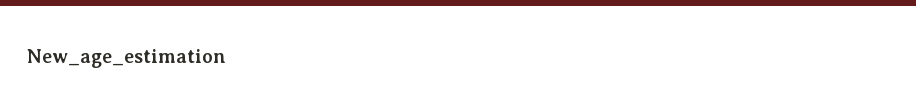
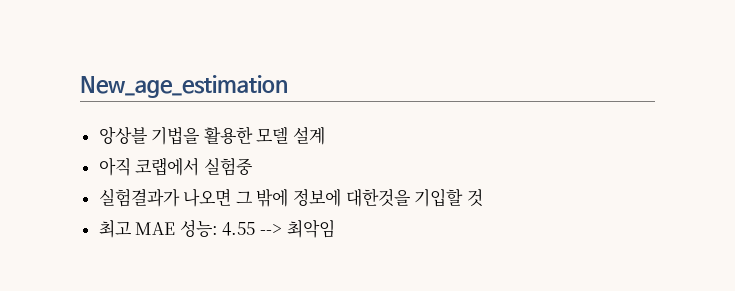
(226, 58) none -> [98,126,326,145] [98,157,253,176] [98,188,483,207] [98,220,335,238] // 앙상블 기법을 활용한 모델 설계 // 아직 코랩에서 실험중 // 실험결과가 나오면 그 밖에 정보에 대한것을 기입할 것 // 최고 MAE 성능: 4.55 --> 최악임

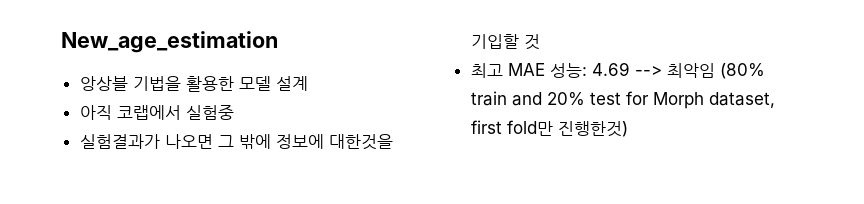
[222,222,256,236] 4.55 -> [591,62,630,76] 4.69
(335, 229) none -> [719,63,765,79] [470,91,775,109] [470,120,628,137] (80% train and 20% test for Morph dataset, first fold만 진행한것)

